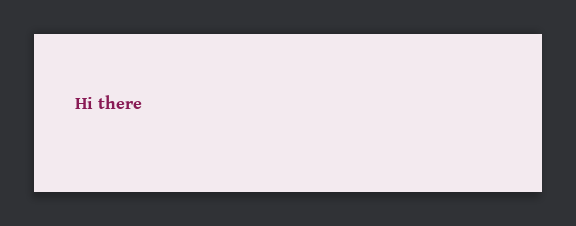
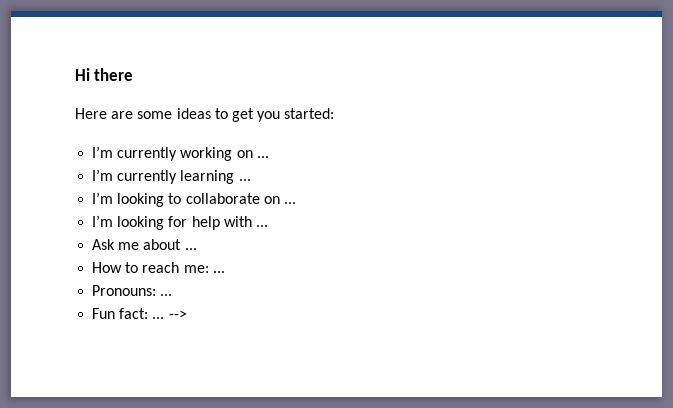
(142, 102) none -> [75,108,335,122] [92,146,269,161] [92,169,251,184] [92,192,296,207] [92,215,268,230] [92,239,197,250] [92,262,225,273] [92,285,173,296] [92,308,187,319] // Here are some ideas to get you started: // I’m currently working on ... // I’m currently learning ... // I’m looking to collaborate on ... // I’m looking for help with ... // Ask me about ... // How to reach me: ... // Pronouns: ... // Fun fact: ... -->

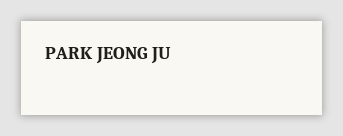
[75,68,134,81] [75,108,335,122] [92,146,269,161] [92,169,251,184] [92,192,296,207] [92,215,268,230] [92,239,197,250] [92,262,225,273] [92,285,173,296] [92,308,187,319] Hi there // Here are some ideas to get you started: // I’m currently working on ... // I’m currently learning ... // I’m looking to collaborate on ... // I’m looking for help with ... // Ask me about ... // How to reach me: ... // Pronouns: ... // Fun fact: ... --> -> [45,47,172,64] PARK JEONG JU

